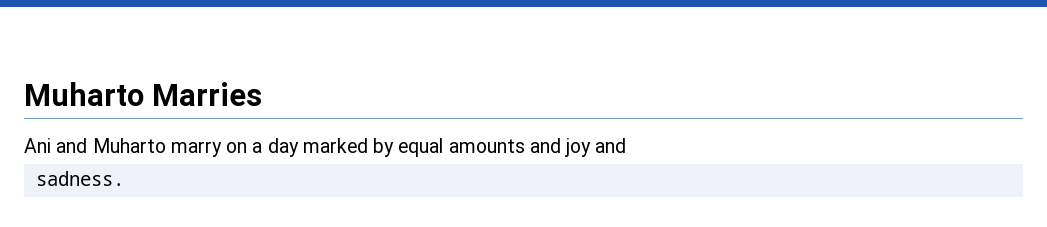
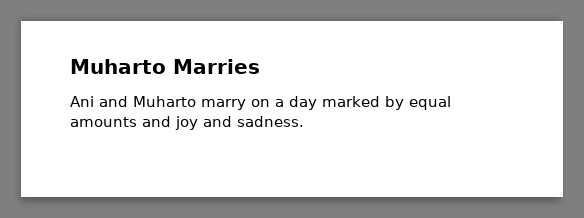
(627, 145) // -> (232, 121) none

